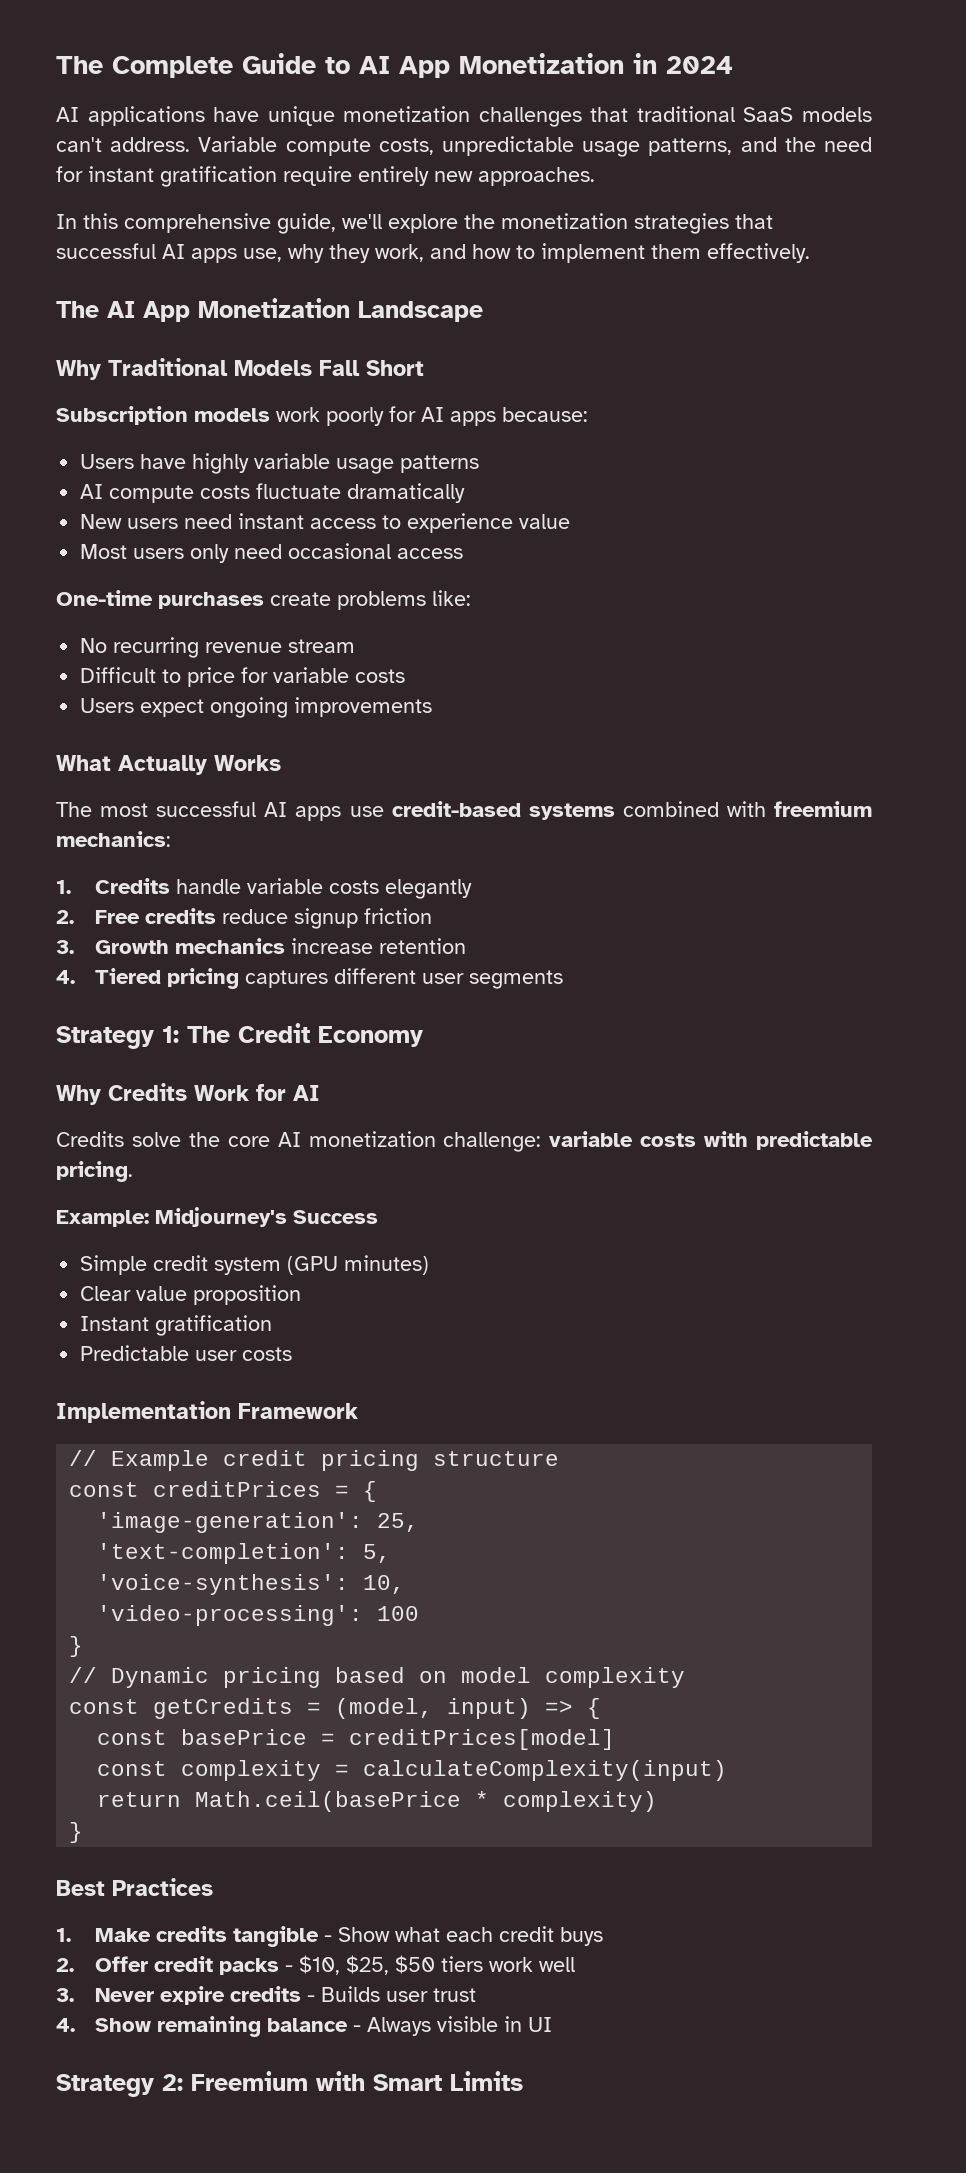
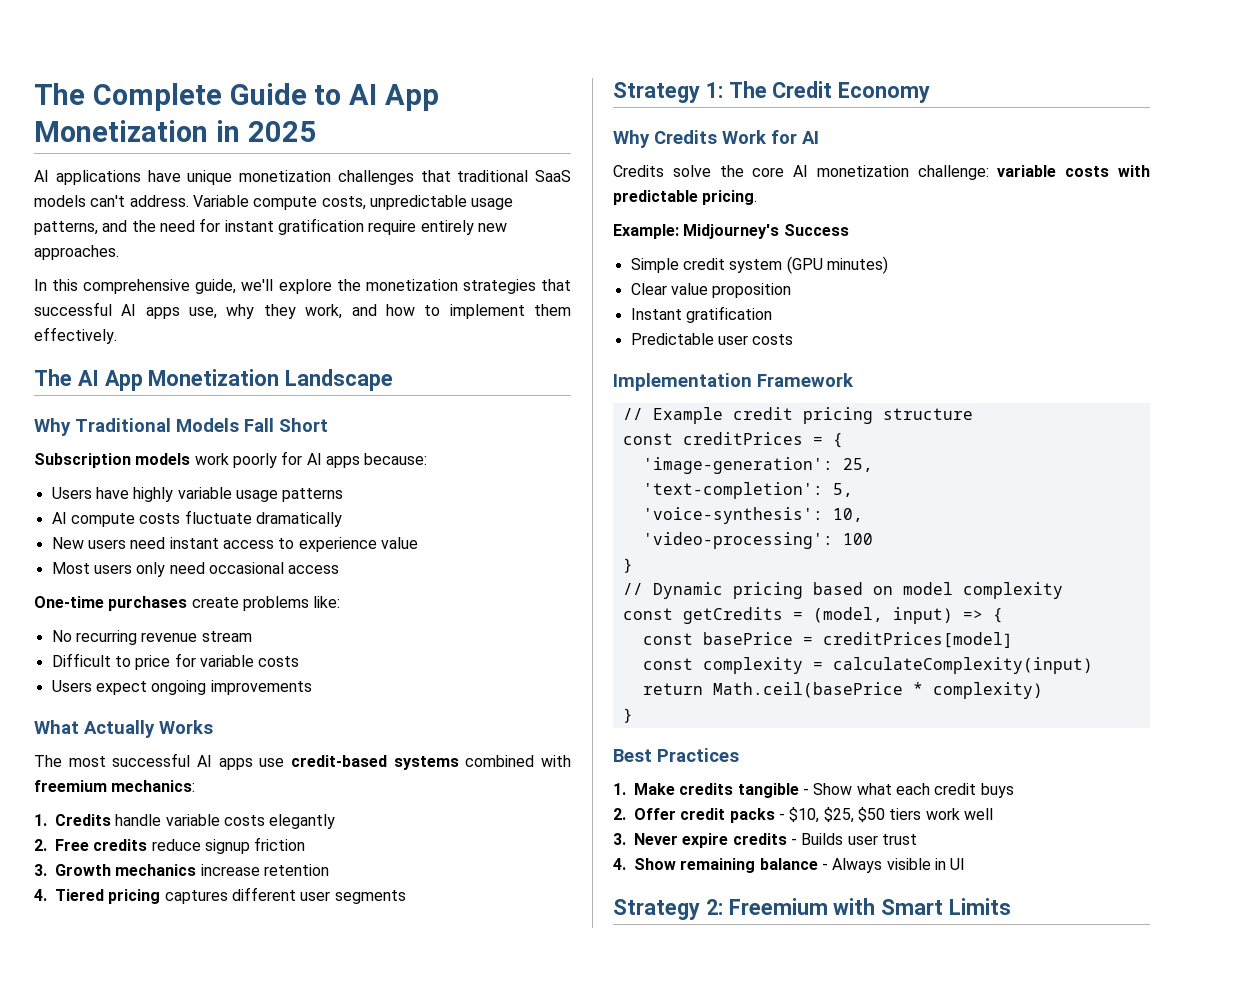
[666,56,733,74] 2024 -> [247,121,316,142] 2025

